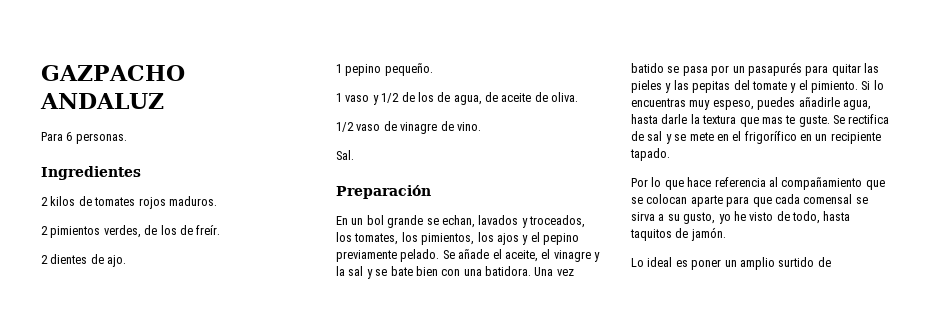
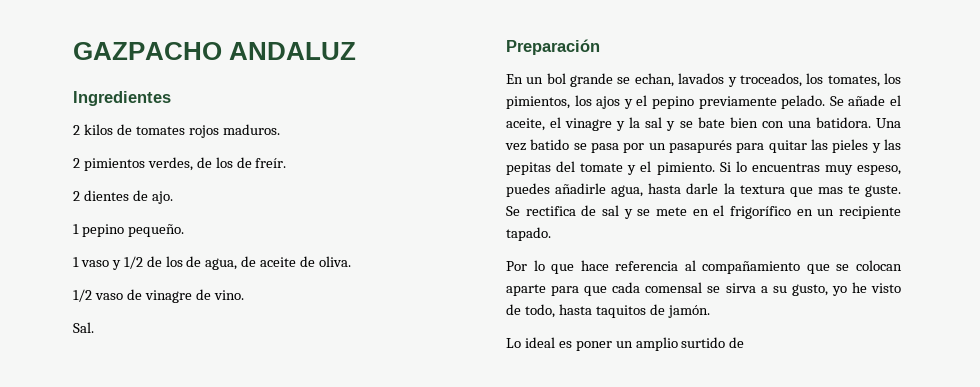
[41,132,127,144] // Para 6 personas. -> (357, 51) none

